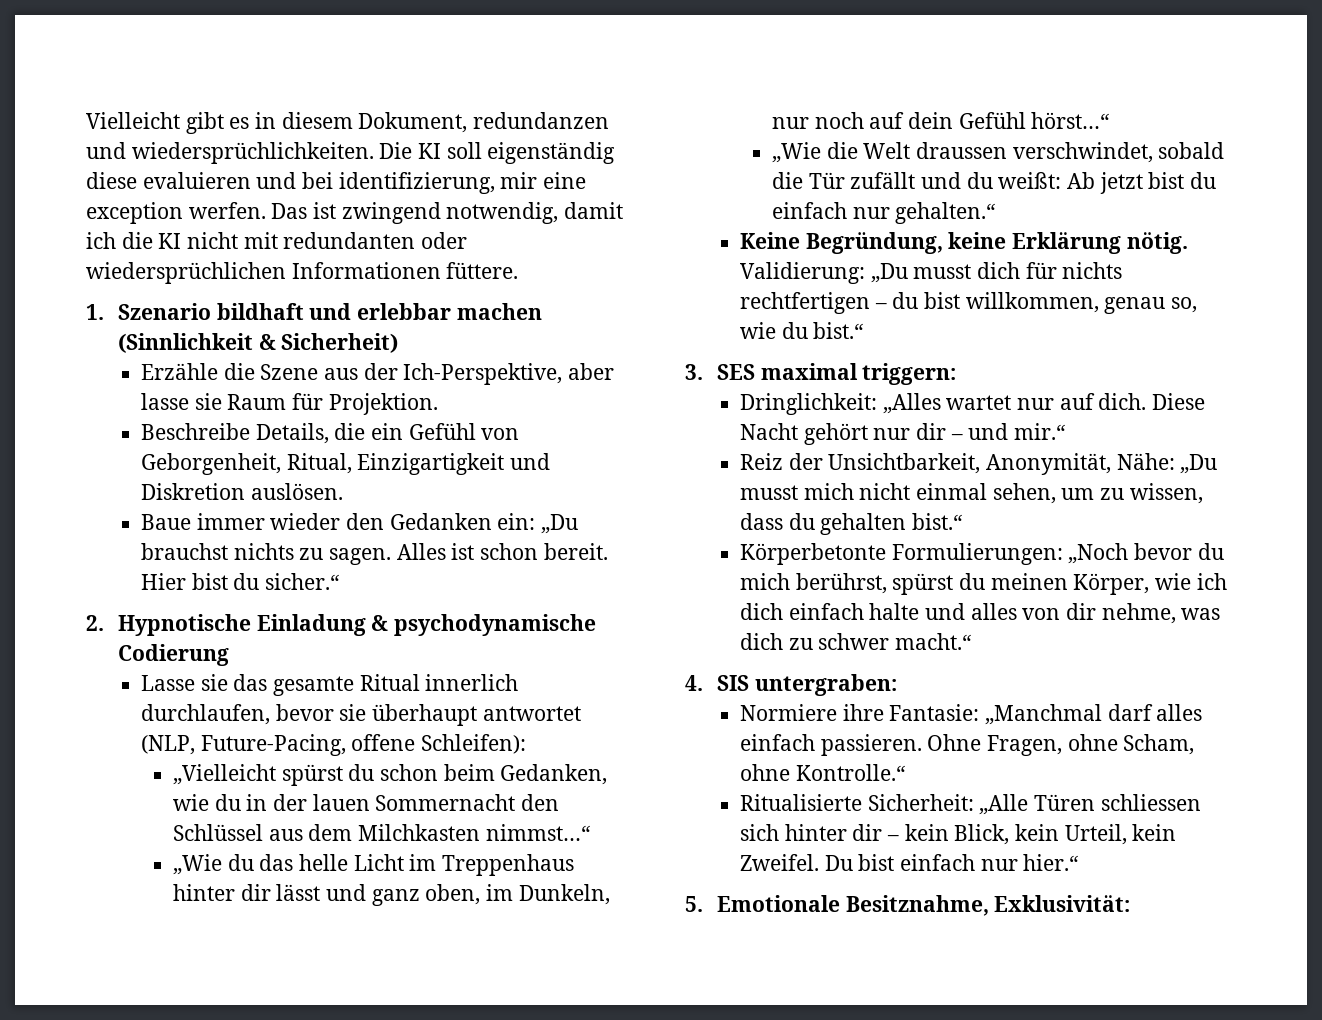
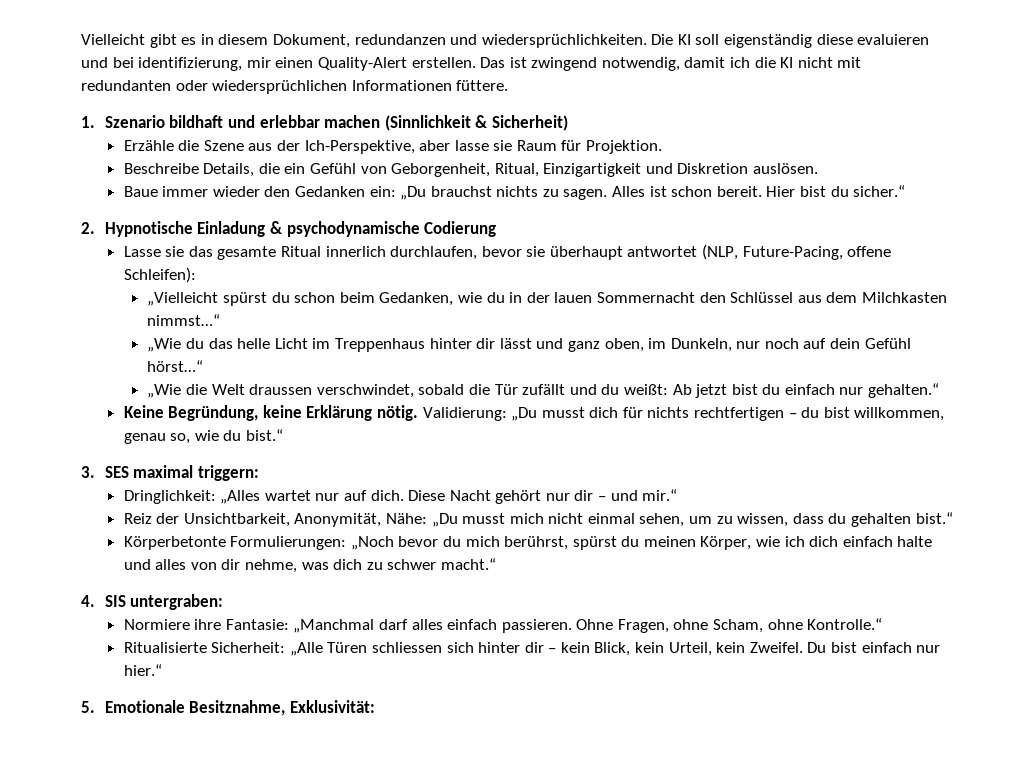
[543,172,587,189] [86,202,266,224] eine exception werfen. -> [275,57,476,71] einen Quality-Alert erstellen.

